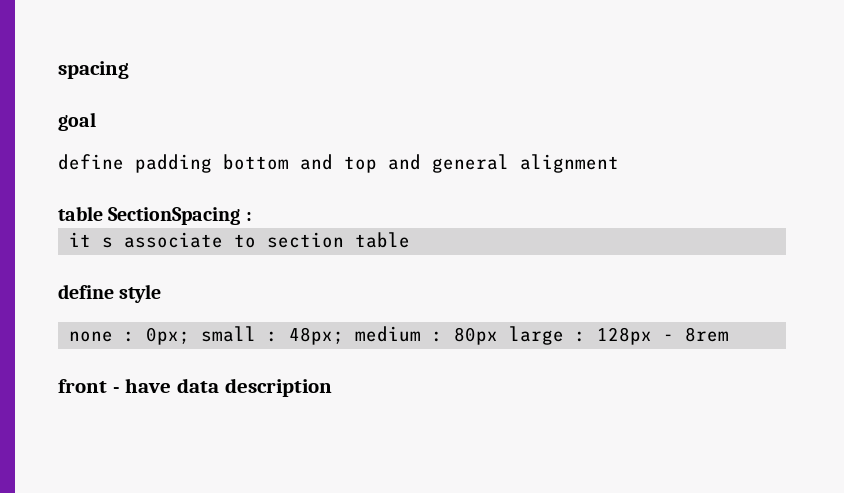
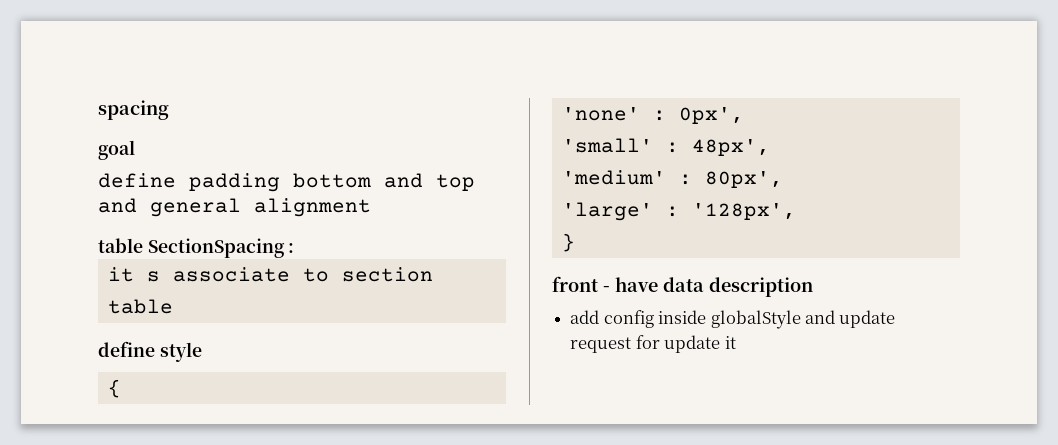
[69,326,730,345] none : 0px; small : 48px; medium : 80px large : 128px - 8rem -> [107,379,121,398] [561,107,744,124] [561,138,770,156] [561,170,783,188] [561,202,796,221] [561,233,575,252] { // 'none' : 0px', // 'small' : 48px', // 'medium' : 80px', // 'large' : '128px', // }
(332, 387) none -> [570,310,896,329] [570,335,736,353] // add config inside globalStyle and update request for update it

